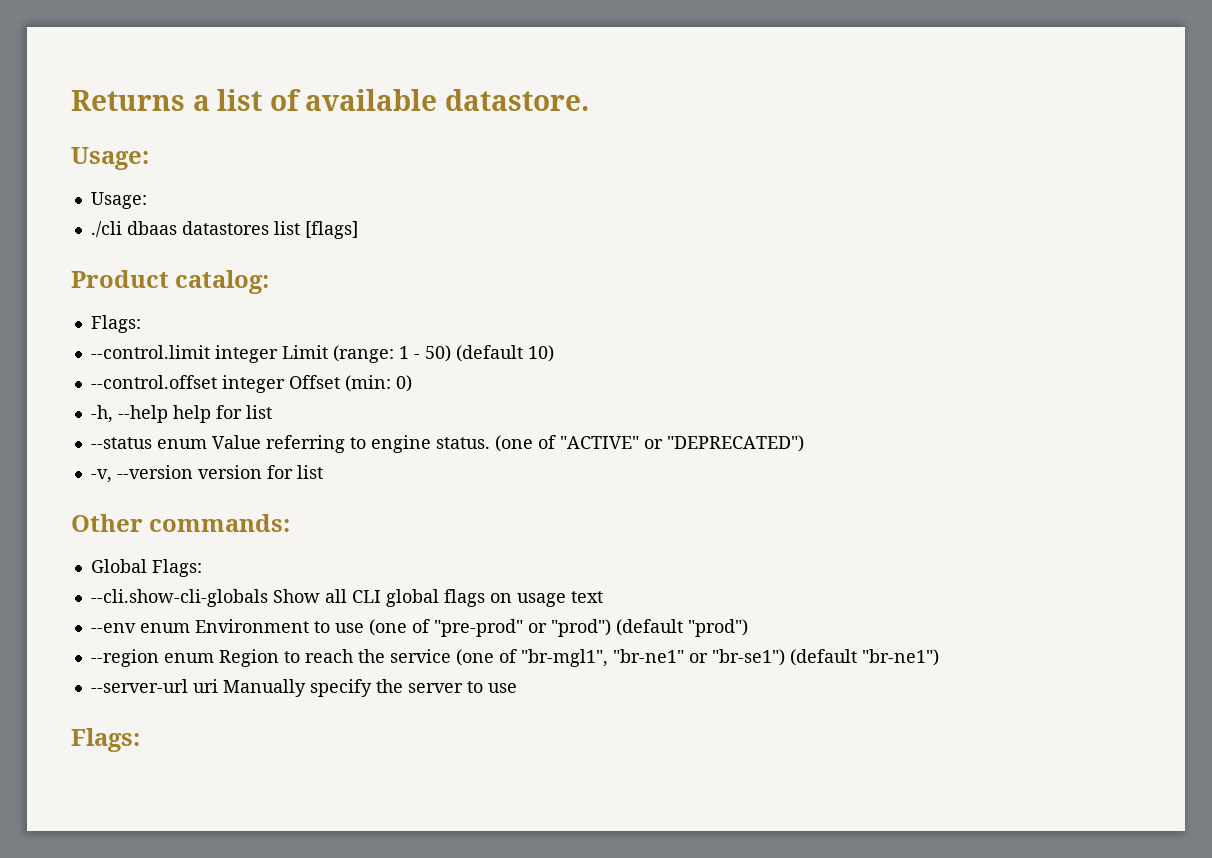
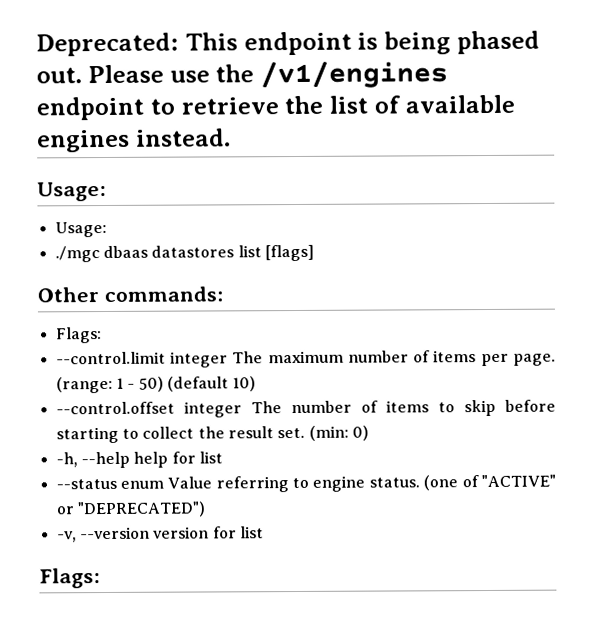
[71,90,210,111] Returns a -> [36,30,540,57] [36,61,448,89] [36,95,324,121] Deprecated: This endpoint is being phased out. Please use the /v1/engines endpoint to retrieve the
[444,89,589,111] datastore. -> [37,128,231,153] engines instead.
[90,221,122,237] ./cli -> [54,246,100,263] ./mgc
[71,270,270,294] Product catalog: -> [37,286,223,303] Other commands:
[281,345,328,359] Limit -> [232,350,556,367] The maximum number of items per page.
[288,375,340,389] Offset -> [250,399,556,417] [55,426,306,444] The number of items to skip before starting to collect the result set.
[71,514,291,532] [90,559,202,577] [90,589,603,607] [90,619,748,637] [90,649,939,667] [90,679,517,697] // Other commands: // Global Flags: // --cli.show-cli-globals Show all CLI global flags on usage text // --env enum Environment to use (one of "pre-prod" or "prod") (default "prod") // --region enum Region to reach the service (one of "br-mgl1", "br-ne1" or "br-se1") (default "br-ne1") // --server-url uri Manually specify the server to use -> (264, 532) none

